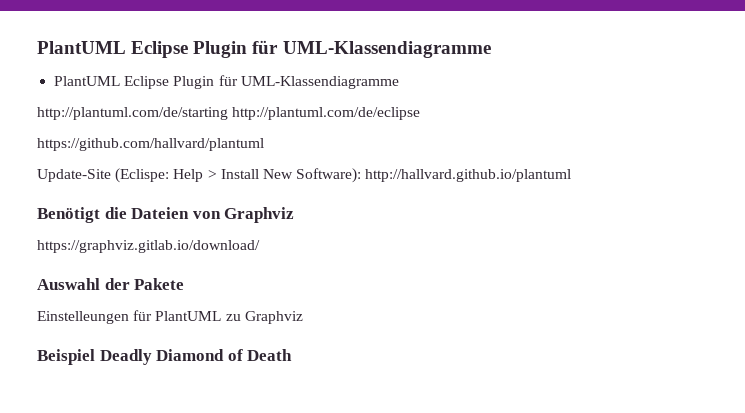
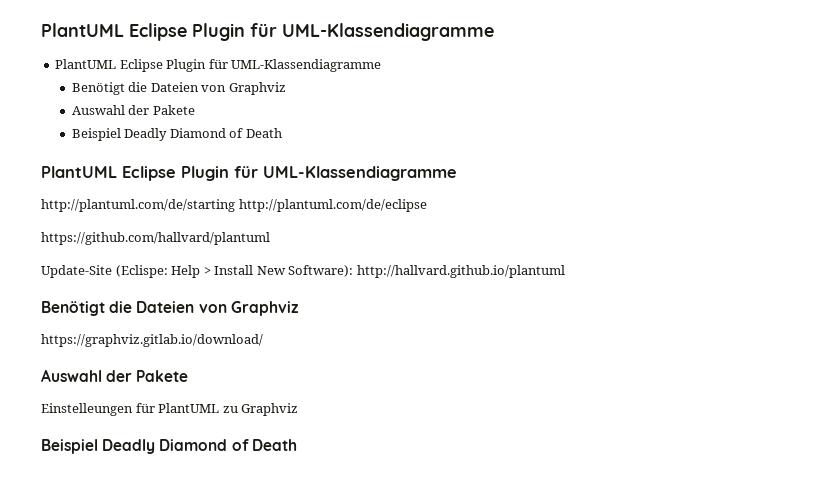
(399, 82) none -> [71,82,286,95] [71,105,195,115] [71,128,282,141] [41,166,457,181] // Benötigt die Dateien von Graphviz // Auswahl der Pakete // Beispiel Deadly Diamond of Death // PlantUML Eclipse Plugin für UML-Klassendiagramme

